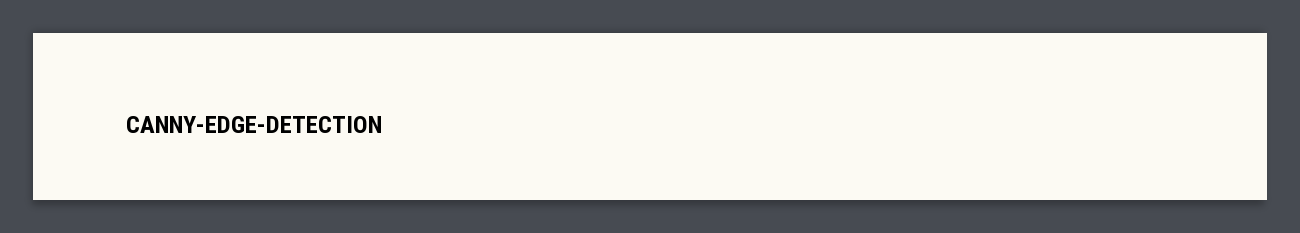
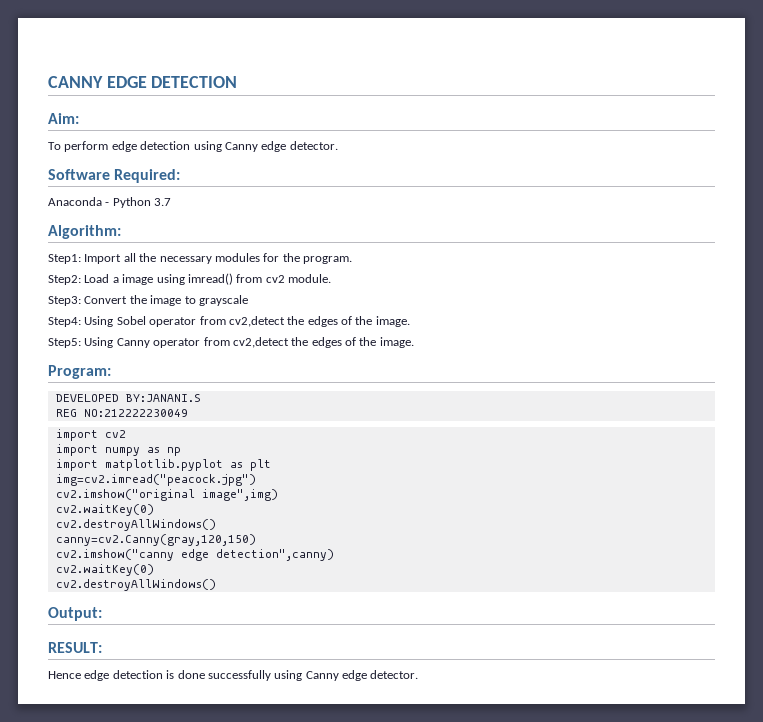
[126,116,382,133] CANNY-EDGE-DETECTION -> [48,76,238,88] [48,113,79,124] [48,141,338,152] [48,169,181,183] [48,197,172,208] [48,225,121,239] [48,253,352,264] [48,273,331,285] [48,295,248,306] [48,316,410,327] [48,337,414,348] [48,365,111,379] [55,394,201,402] [55,409,188,417] [55,429,126,441] [55,444,181,456] [55,459,271,471] [55,474,256,486] [55,489,278,501] [55,504,154,516] [55,519,216,531] [55,534,256,546] [55,549,334,561] [55,564,154,576] [55,579,216,591] [48,607,102,621] [48,642,102,653] [48,670,419,681] CANNY EDGE DETECTION // Aim: // To perform edge detection using Canny edge detector. // Software Required: // Anaconda - Python 3.7 // Algorithm: // Step1: Import all the necessary modules for the program. // Step2: Load a image using imread() from cv2 module. // Step3: Convert the image to grayscale // Step4: Using Sobel operator from cv2,detect the edges of the image. // Step5: Using Canny operator from cv2,detect the edges of the image. // Program: // DEVELOPED BY:JANANI.S // REG NO:212222230049 // import cv2 // import numpy as np // import matplotlib.pyplot as plt // img=cv2.imread("peacock.jpg") // cv2.imshow("original image",img) // cv2.waitKey(0) // cv2.destroyAllWindows() // canny=cv2.Canny(gray,120,150) // cv2.imshow("canny edge detection",canny) // cv2.waitKey(0) // cv2.destroyAllWindows() // Output: // RESULT: // Hence edge detection is done successfully using Canny edge detector.

